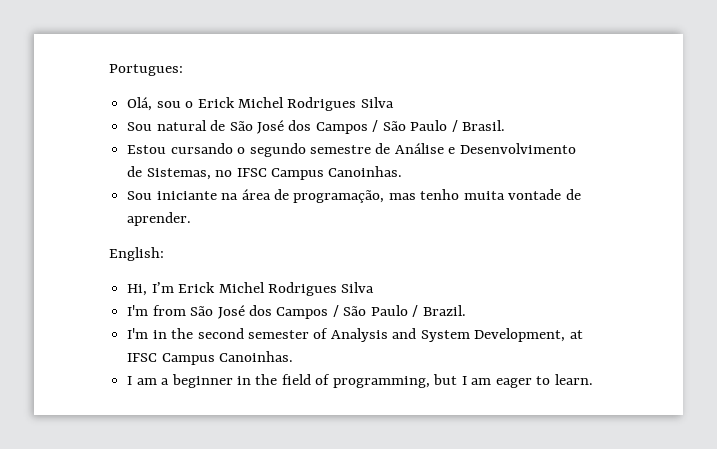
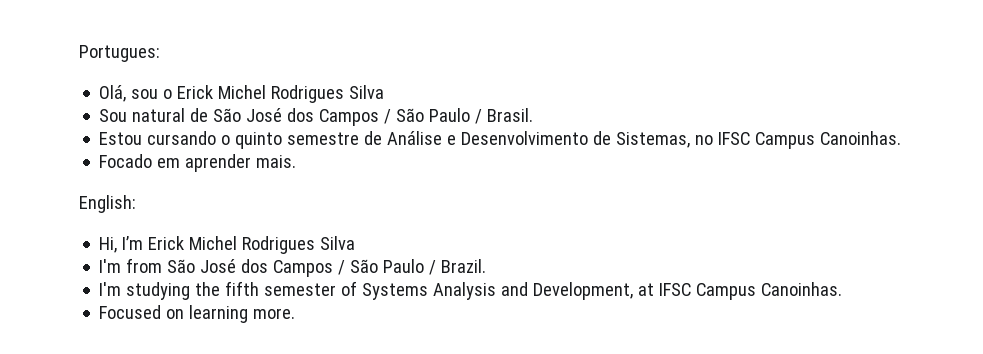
[249,143,306,157] segundo -> [235,132,283,149] quinto
[127,189,581,203] [127,212,192,226] Sou iniciante na área de programação, mas tenho muita vontade de aprender. -> [99,154,297,172] Focado em aprender mais.
[152,328,244,339] in the second -> [126,281,260,300] studying the fifth
(329, 333) none -> [362,283,429,300] Systems
[420,330,470,342] System -> (529, 289) none
[127,374,593,388] I am a beginner in the field of programming, but I am eager to learn. -> [99,305,296,323] Focused on learning more.

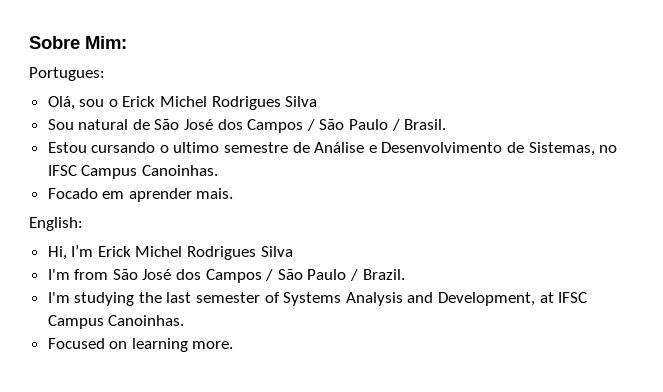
(79, 53) none -> [29,36,127,49] Sobre Mim: //
[235,132,283,149] quinto -> [173,142,220,153] ultimo
[225,281,260,296] fifth -> [166,292,192,303] last

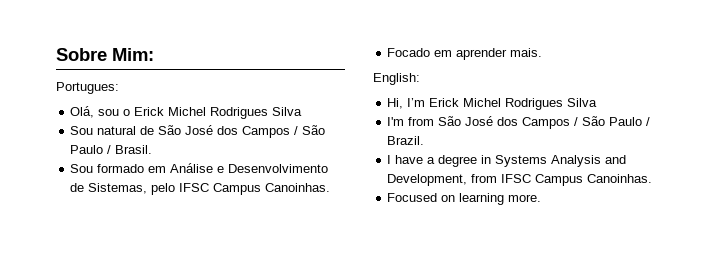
[47,142,310,153] Estou cursando o ultimo semestre de -> [70,164,167,173] Sou formado em
[599,145,618,153] no -> [151,183,176,195] pelo
[47,292,280,306] I'm studying the last semester of -> [387,155,492,167] I have a degree in
[539,292,554,303] at -> [471,174,498,183] from

